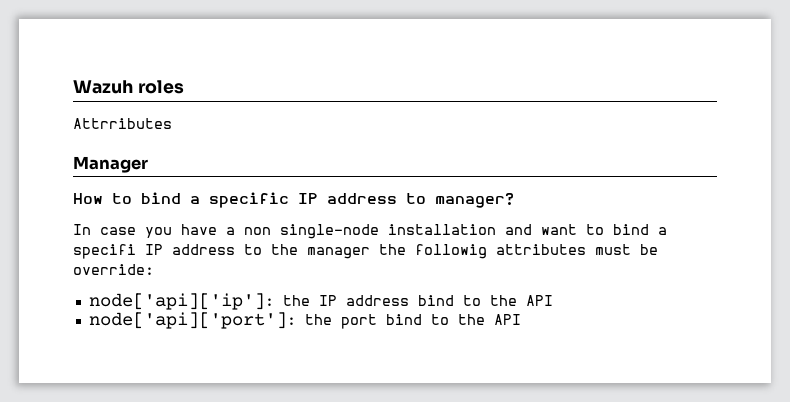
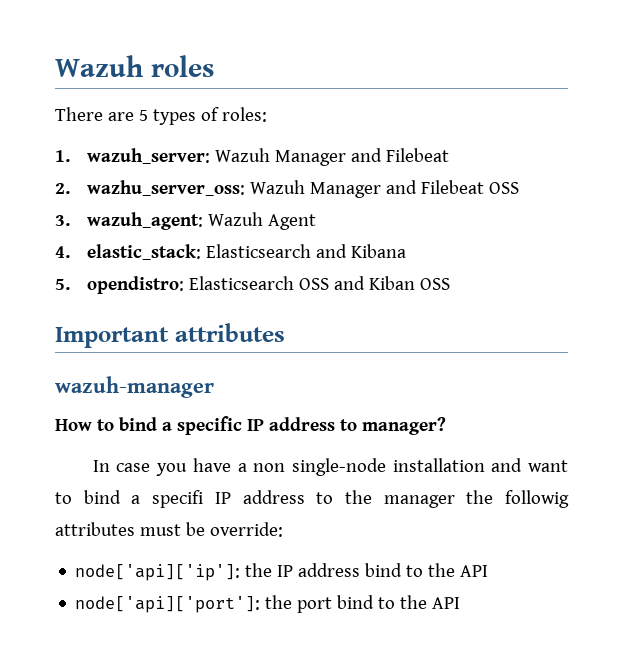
[73,118,172,129] [73,156,148,173] Attrributes // Manager -> [55,107,267,125] [55,148,450,166] [55,180,520,198] [55,212,317,230] [55,244,407,260] [55,276,451,294] [55,323,285,348] [55,376,214,398] There are 5 types of roles: // 1. wazuh_server: Wazuh Manager and Filebeat // 2. wazhu_server_oss: Wazuh Manager and Filebeat OSS // 3. wazuh_agent: Wazuh Agent // 4. elastic_stack: Elasticsearch and Kibana // 5. opendistro: Elasticsearch OSS and Kiban OSS // Important attributes // wazuh-manager

